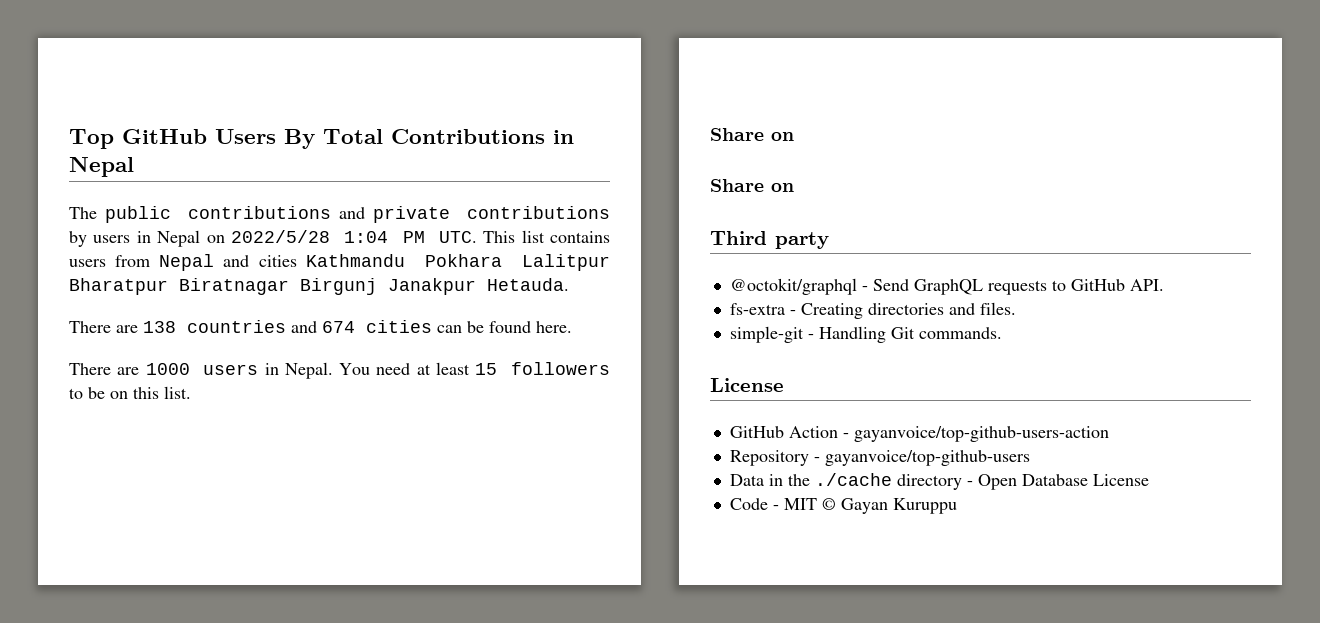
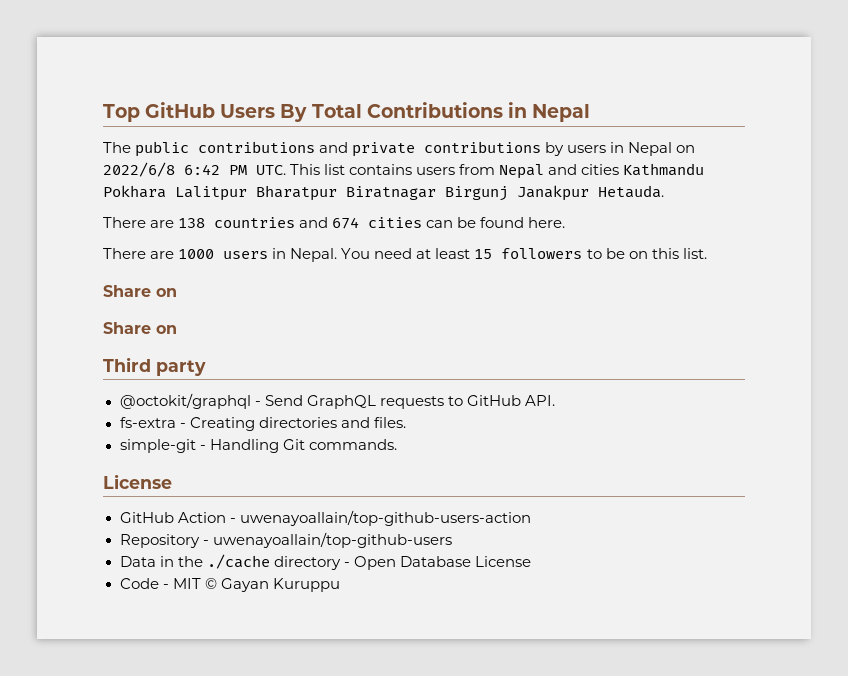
[231,230,389,243] 2022/5/28 1:04 -> [103,162,220,177] 2022/6/8 6:42
[853,426,1109,442] gayanvoice/top-github-users-action -> [239,510,531,526] uwenayoallain/top-github-users-action
[824,450,1030,466] gayanvoice/top-github-users -> [212,532,452,548] uwenayoallain/top-github-users

